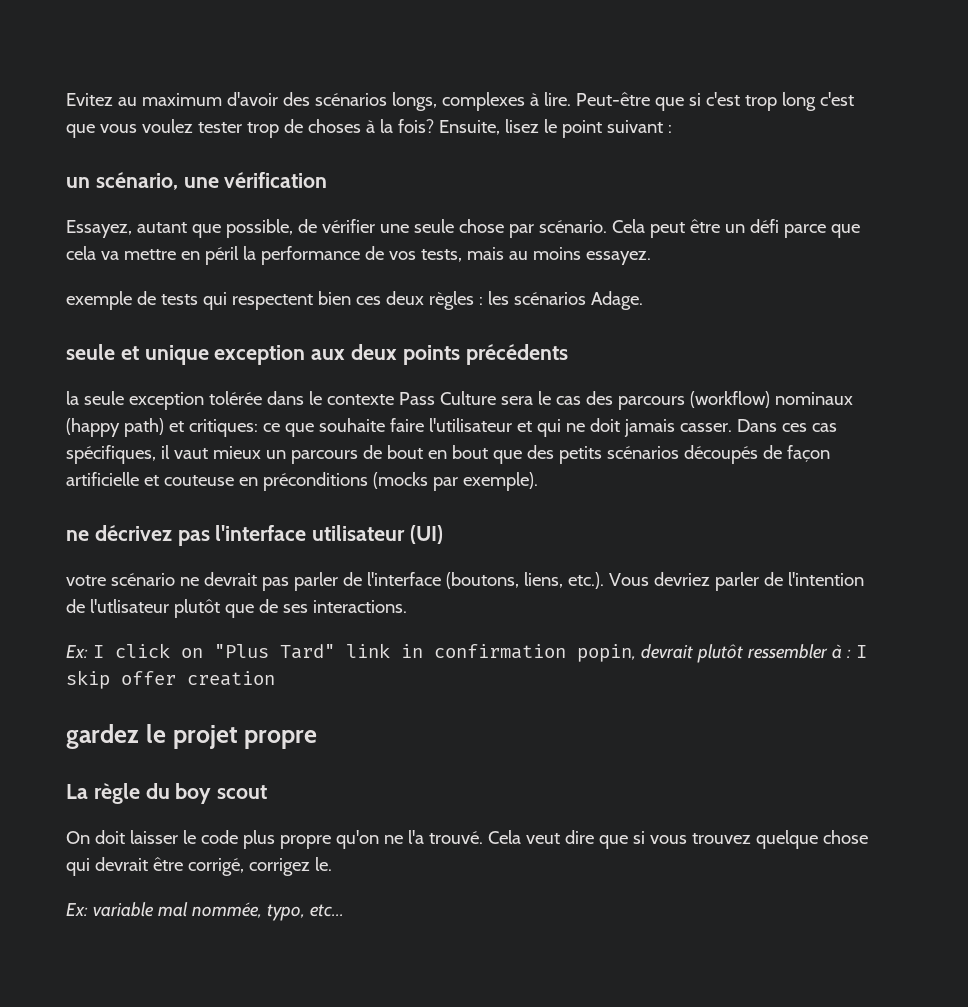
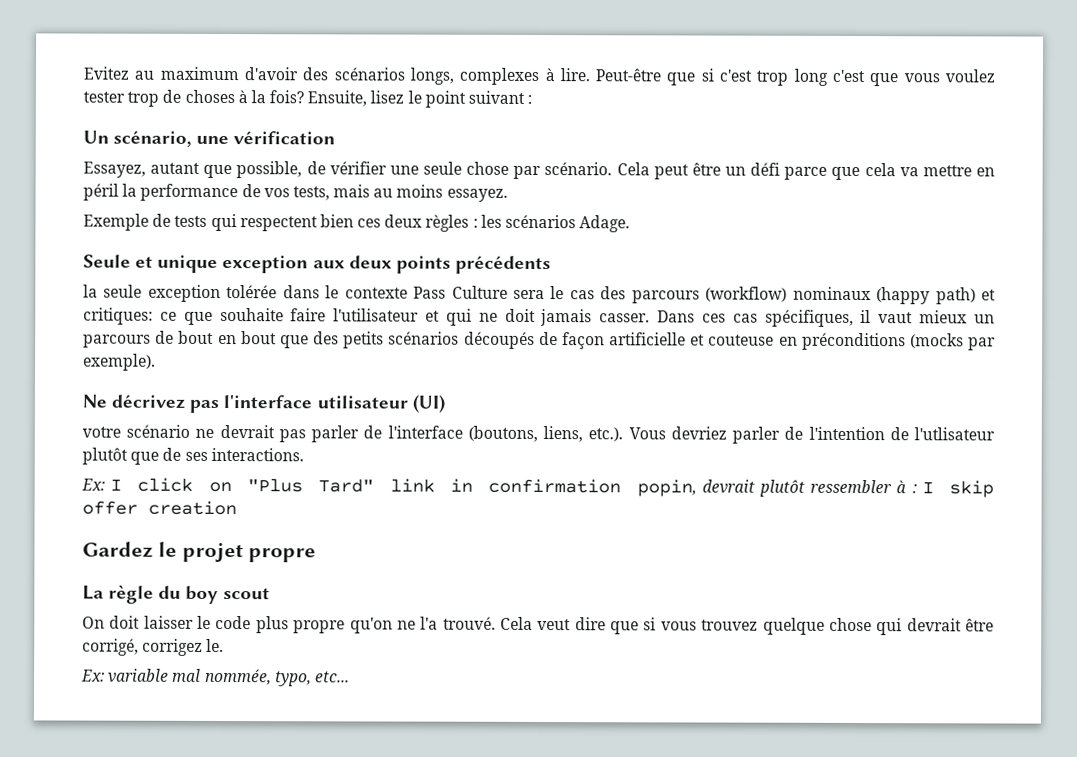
[66,177,90,188] un -> [83,130,109,144] Un
[66,291,132,310] exemple -> [83,213,149,231] Exemple
[66,344,115,360] seule -> [83,254,131,268] Seule
[66,530,89,541] ne -> [82,394,107,408] Ne
[66,724,139,749] gardez -> [82,541,153,558] Gardez

